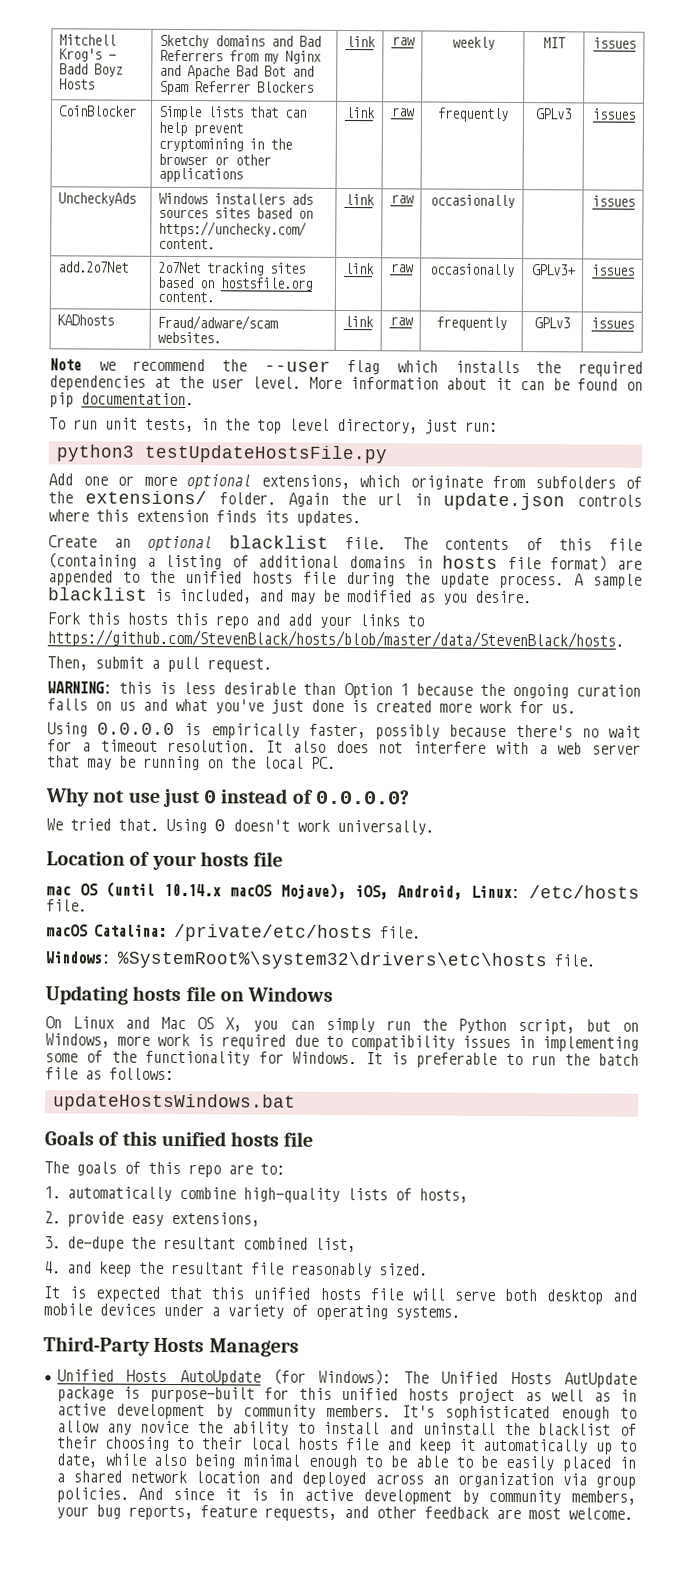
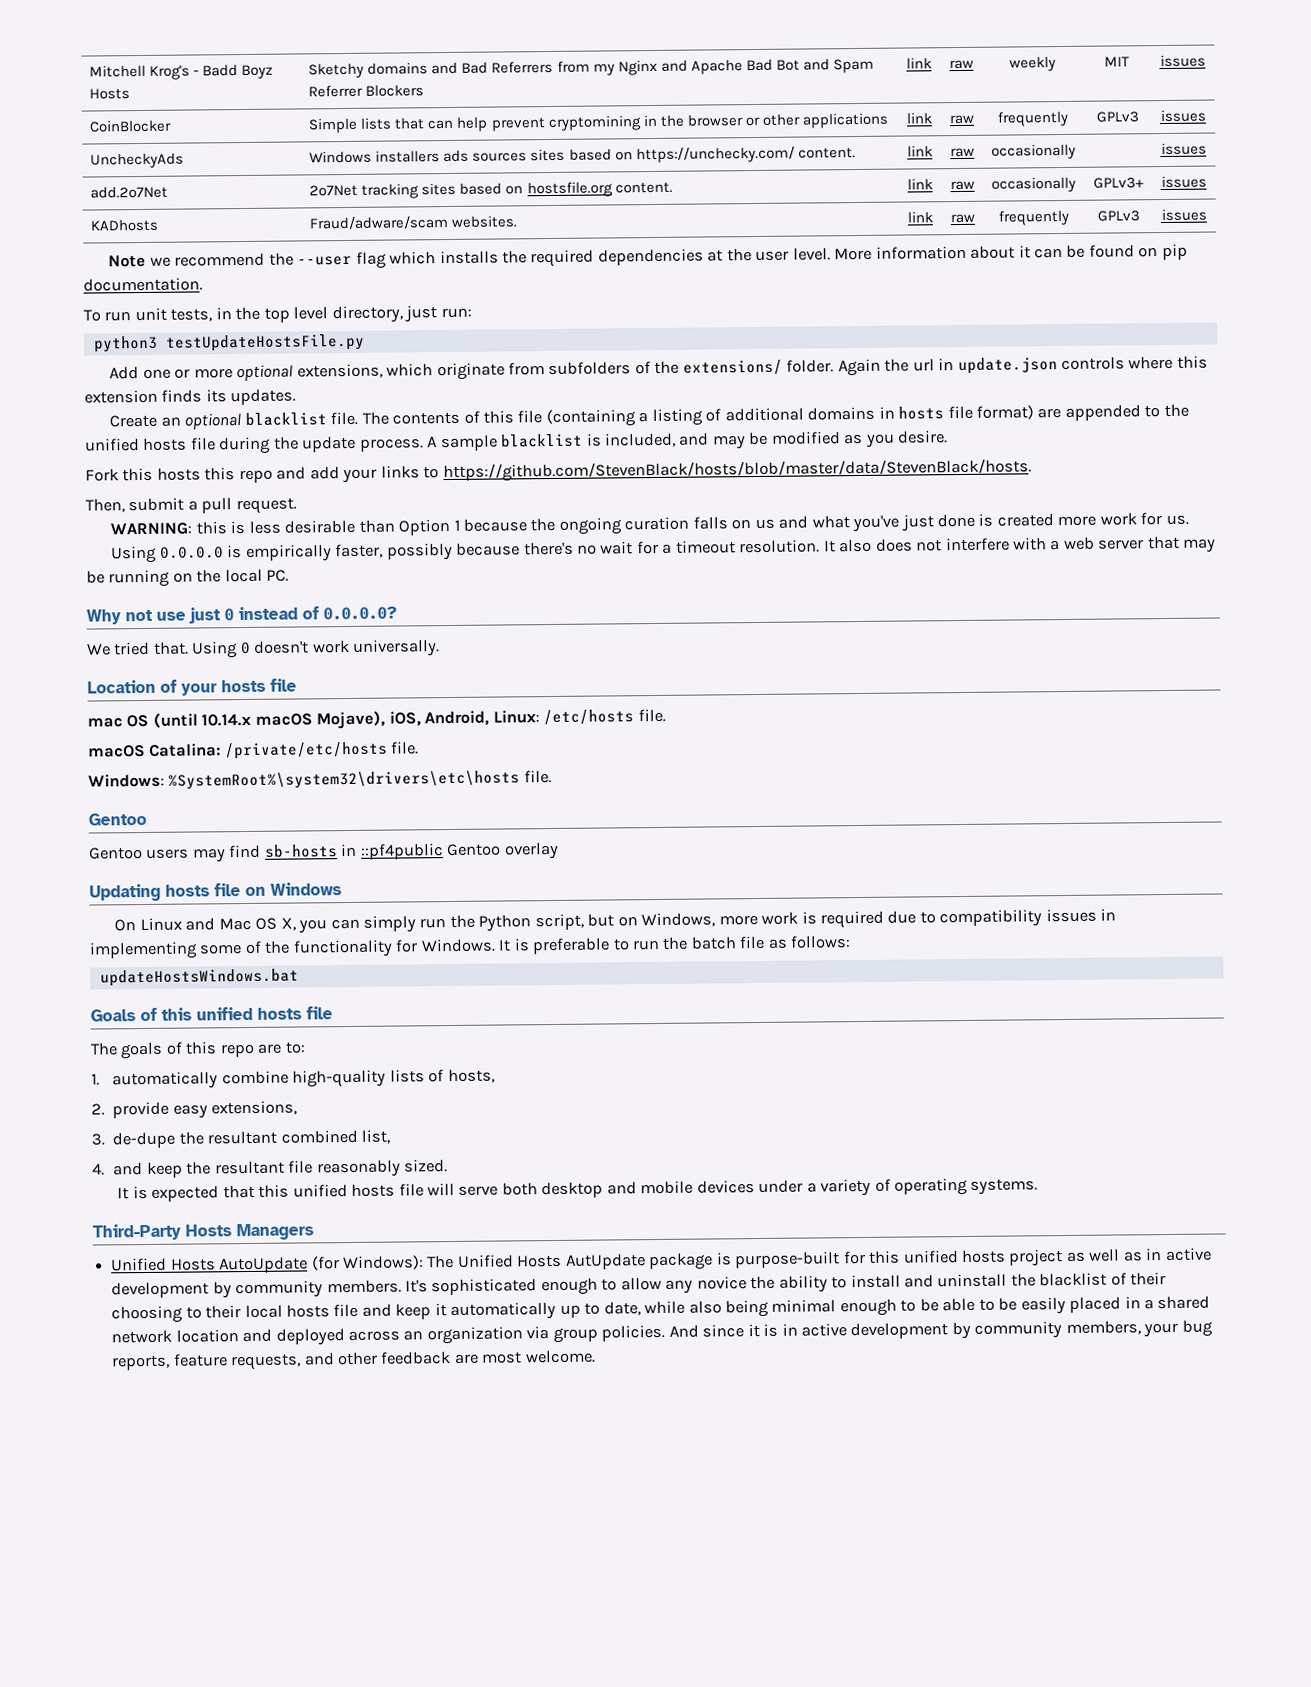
(596, 960) none -> [88,812,147,826] [89,841,559,863] // Gentoo // Gentoo users may find sb-hosts in ::pf4public Gentoo overlay

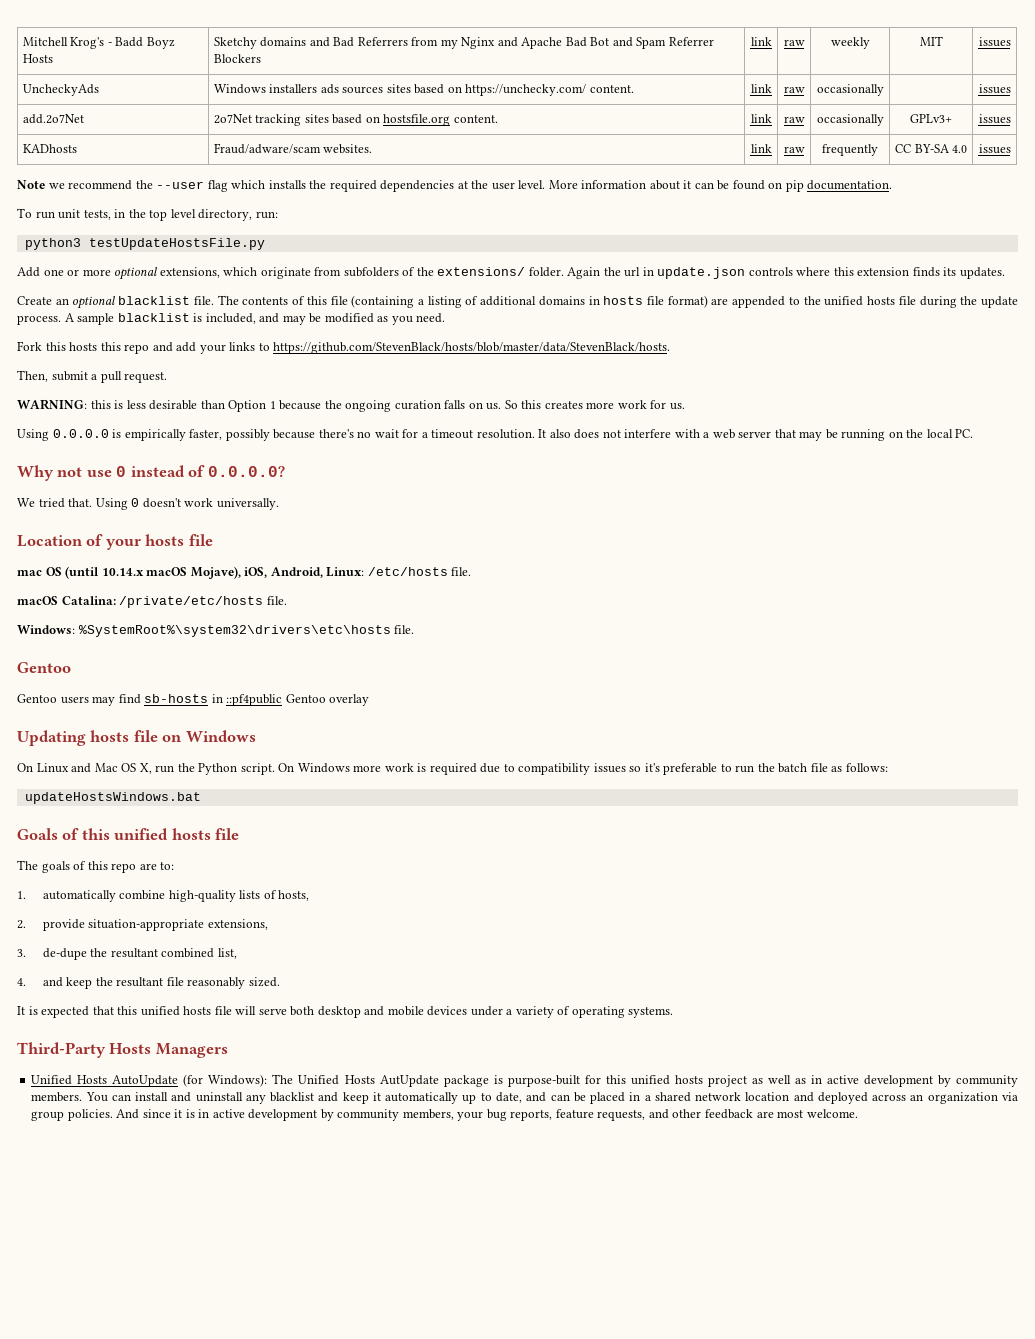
[89,119,173,133] [308,112,889,134] [906,112,932,124] [948,114,974,125] [997,110,1069,127] [1095,111,1139,123] [1159,109,1206,123] // CoinBlocker | Simple lists that can help prevent cryptomining in the browser or other applications | link | raw | frequently | GPLv3 | issues -> (1011, 42) none
[1096,210,1140,222] GPLv3 -> [894,144,968,153] CC BY-SA 4.0
[404,305,438,323] just -> (253, 215) none
[897,430,949,444] desire. -> [416,313,446,323] need.
[754,513,1054,533] us and what you've just done is created -> [486,400,583,410] us. So this creates
[188,607,221,624] just -> (112, 473) none
[298,912,716,934] you can simply run the Python script, but on Windows, -> [155,763,350,775] run the Python script. On Windows
[1100,908,1117,921] [89,938,530,960] in implementing some of the functionality for Windows. It is -> [629,763,660,772] so it's
[172,1104,208,1119] easy -> [88,919,205,931] situation-appropriate
[404,1272,1167,1296] [111,1303,359,1324] It's sophisticated enough to allow any novice the ability to install and uninstall the blacklist of their choosing to their local hosts file -> [85,1092,315,1104] You can install and uninstall any blacklist
[644,1297,1066,1318] while also being minimal enough to be able to be easily -> [526,1092,586,1102] and can be

